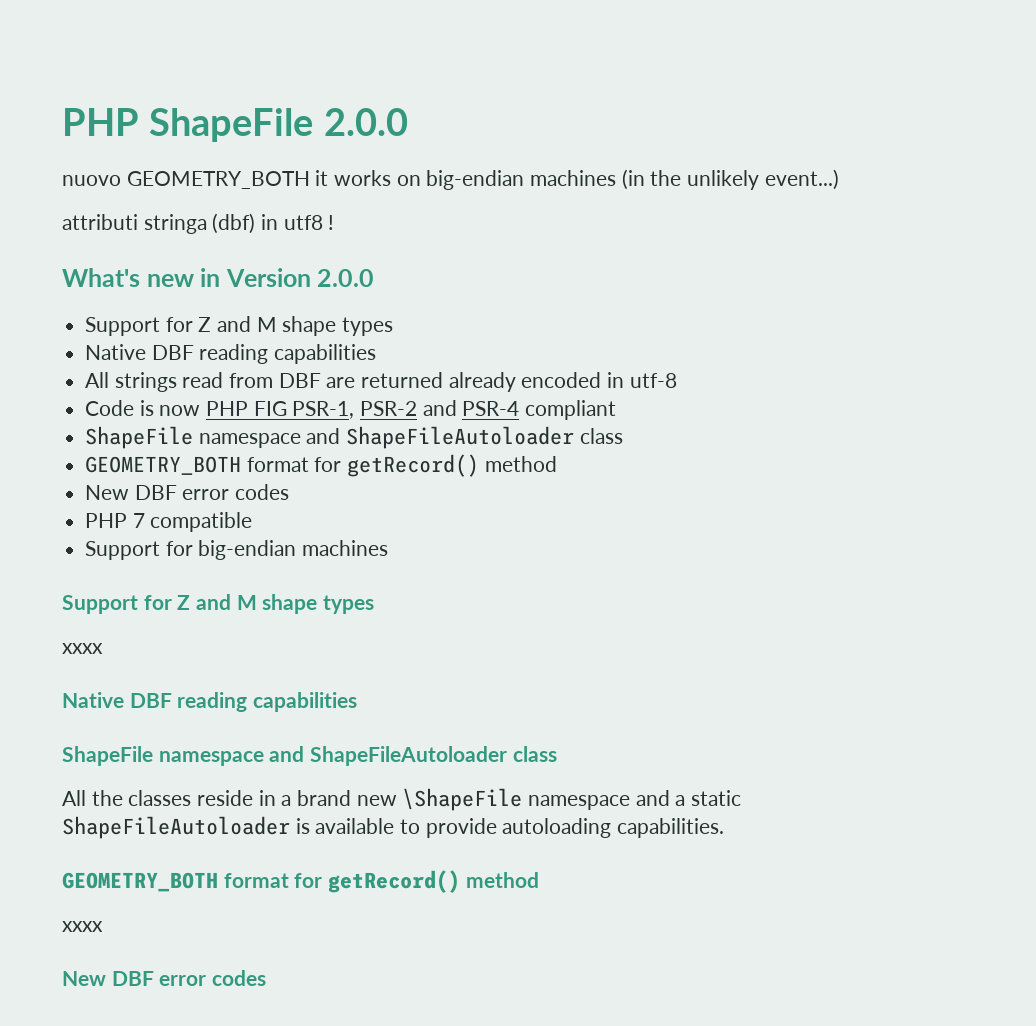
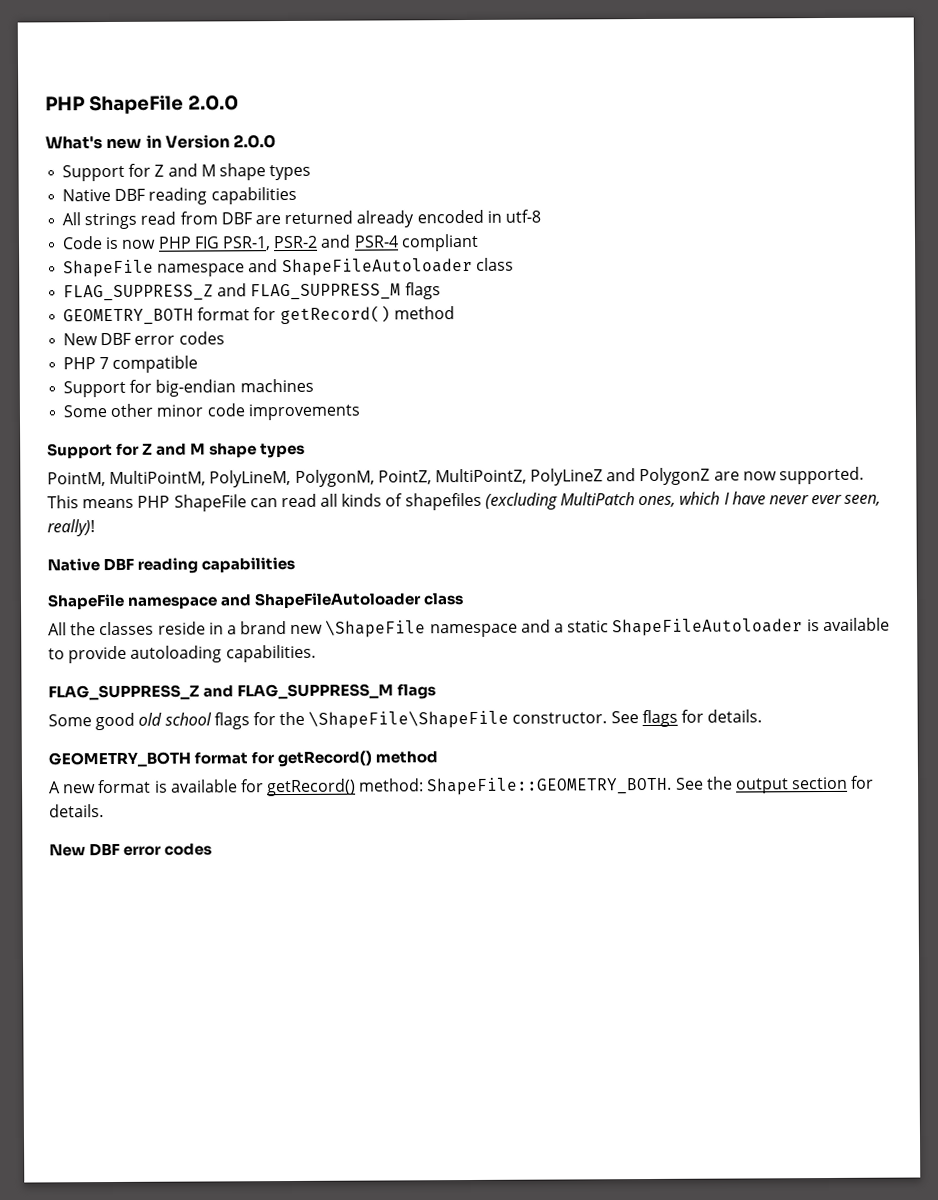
[62,169,839,190] [62,213,335,234] // nuovo GEOMETRY_BOTH it works on big-endian machines (in the unlikely event...) // attributi stringa (dbf) in utf8 ! -> (239, 103) none
(623, 436) none -> [63,282,441,302] // FLAG_SUPPRESS_Z and FLAG_SUPPRESS_M flags
[62,594,375,614] [62,643,103,654] // Support for Z and M shape types // xxxx -> [63,403,360,421] [47,442,306,459] [47,466,865,488] [47,491,882,512] [47,519,95,537] // Some other minor code improvements // Support for Z and M shape types // PointM, MultiPointM, PolyLineM, PolygonM, PointZ, MultiPointZ, PolyLineZ and PolygonZ are now supported. This means PHP ShapeFile can read all kinds of shapefiles (excluding MultiPatch ones, which I have never ever seen, really)!
[62,870,539,893] [62,921,103,932] // GEOMETRY_BOTH format for getRecord() method // xxxx -> [48,683,437,701] [48,709,763,731] [48,750,439,768] [49,775,875,797] [49,804,104,818] // FLAG_SUPPRESS_Z and FLAG_SUPPRESS_M flags // Some good old school flags for the \ShapeFile\ShapeFile constructor. See flags for details. // GEOMETRY_BOTH format for getRecord() method // A new format is available for getRecord() method: ShapeFile::GEOMETRY_BOTH. See the output section for details.

